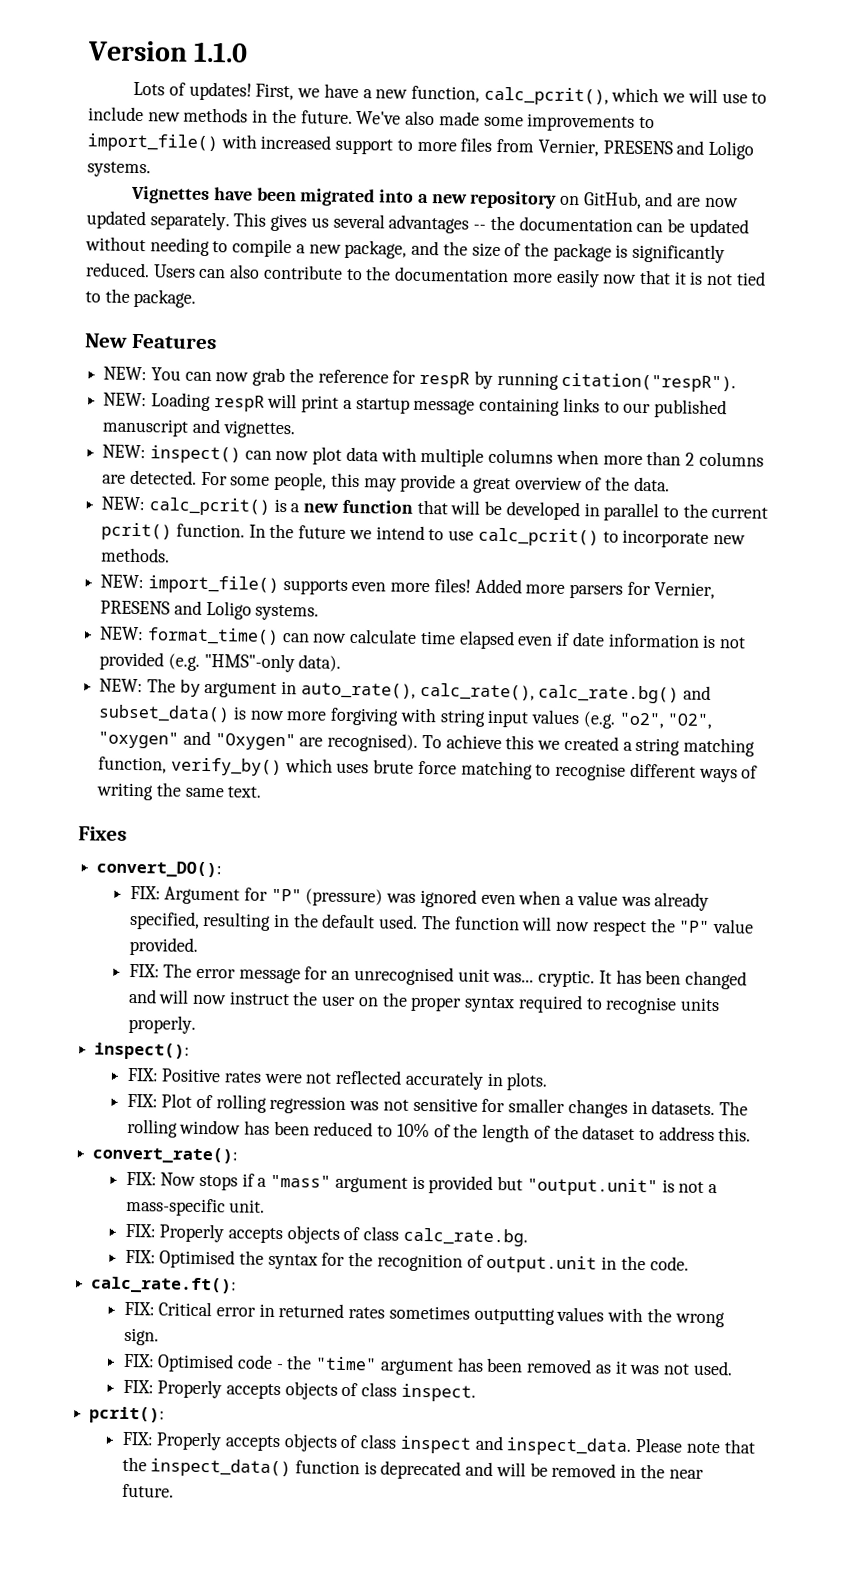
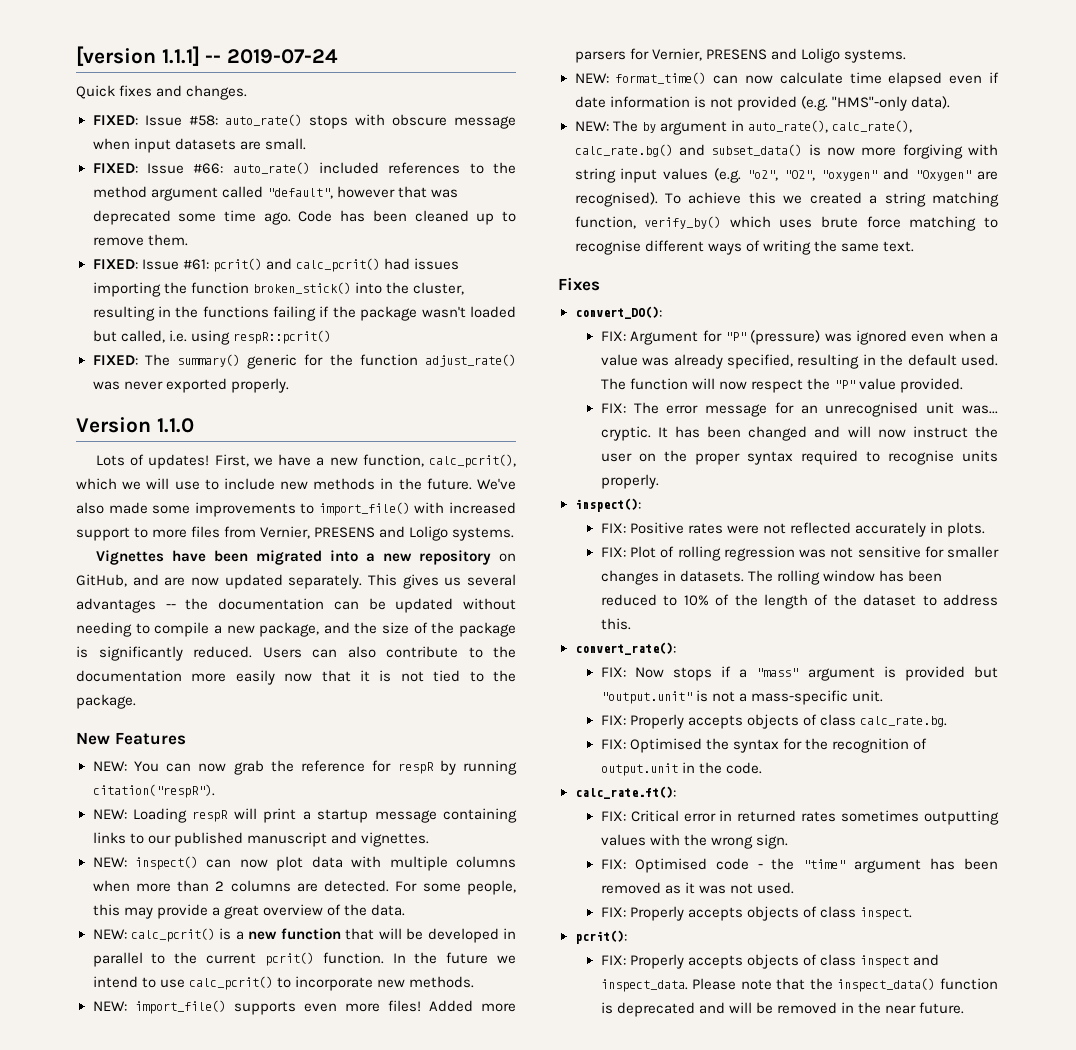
(87, 51) none -> [76,46,339,66] [76,85,248,100] [92,114,516,129] [92,138,306,153] [92,162,517,174] [92,186,458,201] [92,210,516,225] [92,234,188,246] [92,258,459,272] [92,282,464,297] [92,306,516,321] [92,330,331,345] [92,354,516,369] [92,378,289,393] [version 1.1.1] -- 2019-07-24 // Quick fixes and changes. // FIXED: Issue #58: auto_rate() stops with obscure message when input datasets are small. // FIXED: Issue #66: auto_rate() included references to the method argument called "default", however that was deprecated some time ago. Code has been cleaned up to remove them. // FIXED: Issue #61: pcrit() and calc_pcrit() had issues importing the function broken_stick() into the cluster, resulting in the functions failing if the package wasn't loaded but called, i.e. using respR::pcrit() // FIXED: The summary() generic for the function adjust_rate() was never exported properly. //

